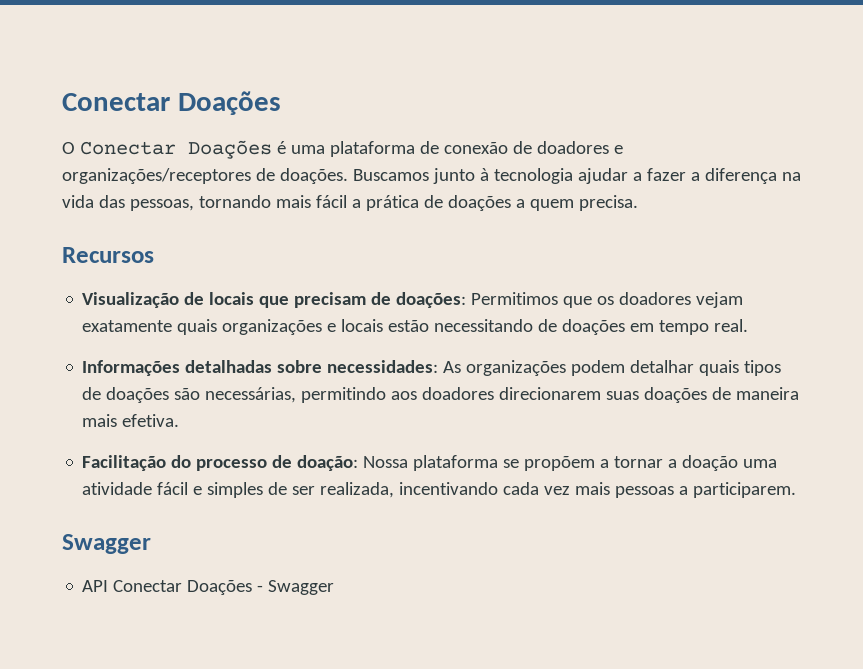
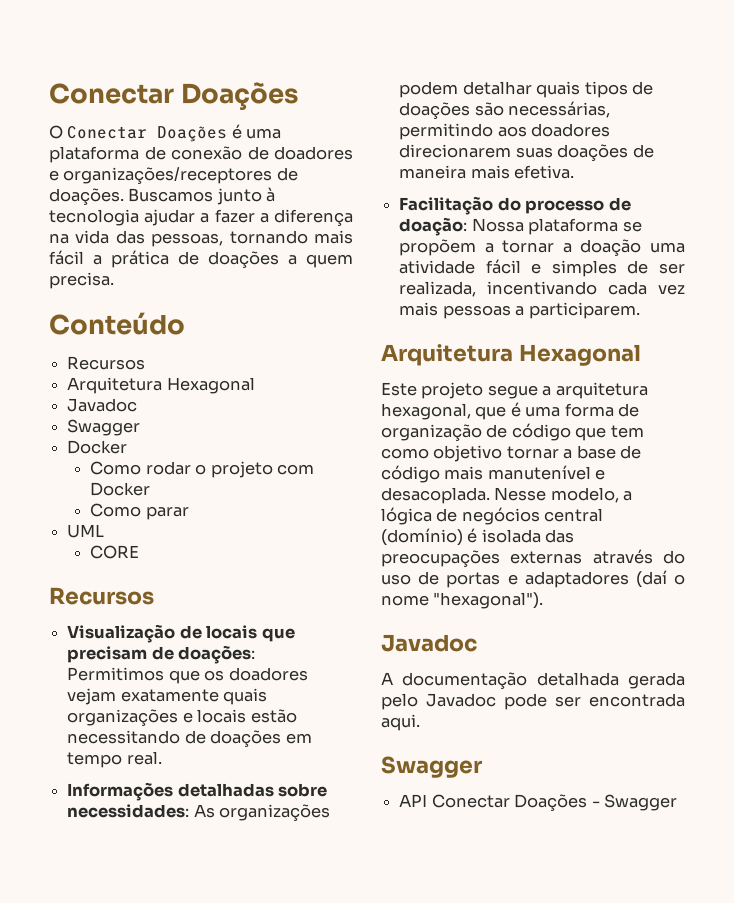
(638, 203) none -> [49,312,185,335] [67,356,146,370] [67,377,255,394] [67,398,138,412] [67,419,141,436] [67,440,128,454] [90,461,315,478] [90,482,151,496] [90,503,189,520] [67,524,105,538] [90,545,140,559] // Conteúdo // Recursos // Arquitetura Hexagonal // Javadoc // Swagger // Docker // Como rodar o projeto com Docker // Como parar // UML // CORE
(797, 490) none -> [381,344,641,366] [381,382,648,399] [381,402,640,420] [381,423,644,441] [381,445,642,462] [381,465,606,483] [381,487,633,504] [381,507,604,525] [381,528,575,546] [381,549,685,567] [381,570,685,588] [381,592,544,609] [381,634,477,652] [381,672,685,689] [381,693,685,710] [381,714,420,731] // Arquitetura Hexagonal // Este projeto segue a arquitetura hexagonal, que é uma forma de organização de código que tem como objetivo tornar a base de código mais manutenível e desacoplada. Nesse modelo, a lógica de negócios central (domínio) é isolada das preocupações externas através do uso de portas e adaptadores (daí o nome "hexagonal"). // Javadoc // A documentação detalhada gerada pelo Javadoc pode ser encontrada aqui.

